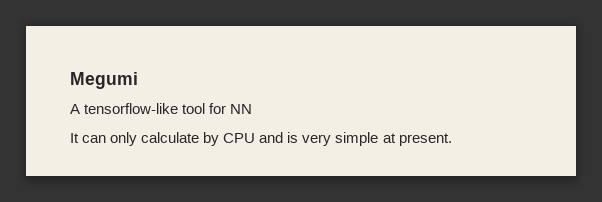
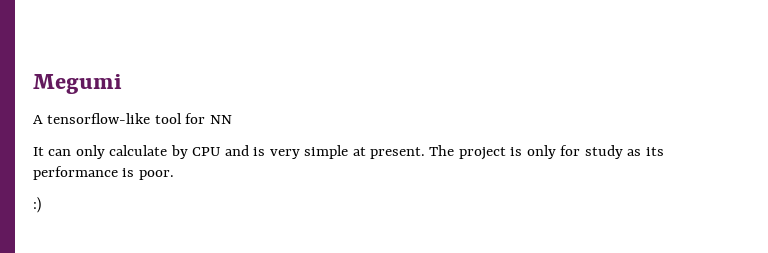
(452, 139) none -> [429,145,664,160] [33,166,174,180] [33,197,41,213] The project is only for study as its performance is poor. // :)

